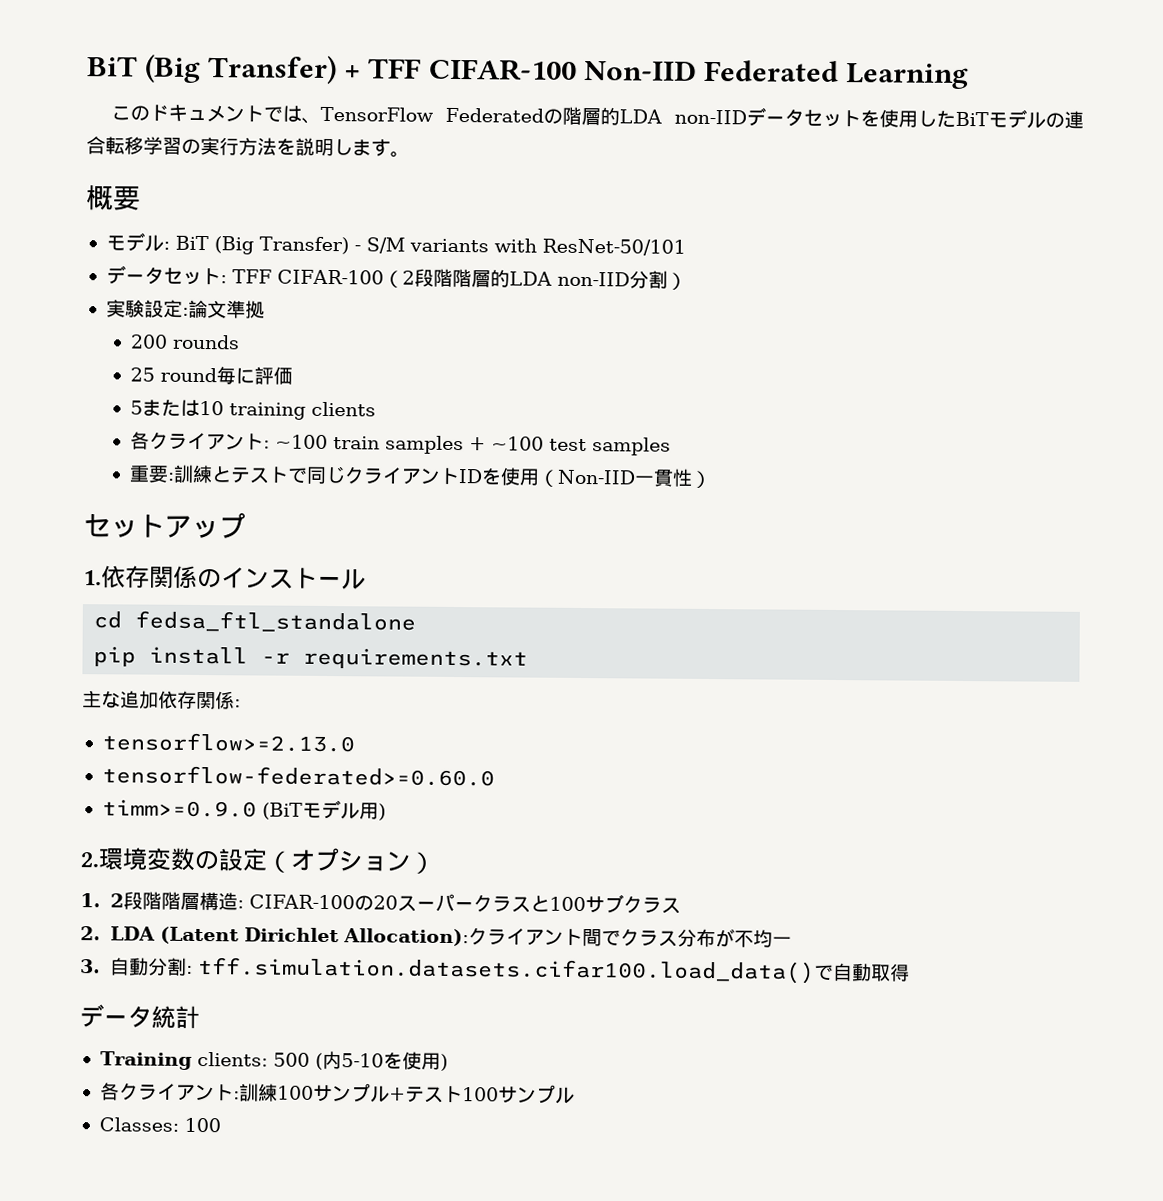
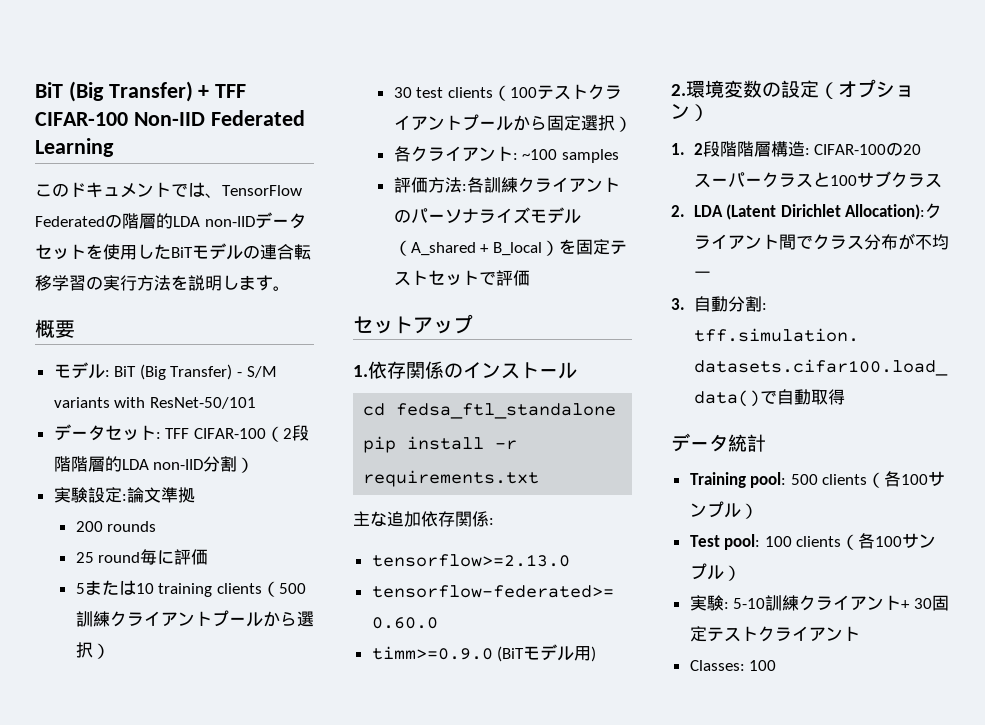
(376, 409) none -> [261,581,306,597] [75,610,314,627] [75,642,110,659] [393,84,622,101] [393,114,632,132] （500訓練クライアントプールから選択） // 30 test clients（100テストクライアントプールから固定選択）
[332,435,671,456] [128,464,712,489] train samples + ~100 test samples // 重要:訓練とテストで同じクライアントIDを使用（Non-IID一貫性） -> [561,149,619,163] [393,177,620,193] [393,207,581,224] [393,239,627,256] [393,270,530,286] samples // 評価方法:各訓練クライアントのパーソナライズモデル（A_shared + B_local）を固定テストセットで評価
[196,1050,448,1071] [99,1082,575,1104] clients: 500 (内5-10を使用) // 各クライアント:訓練100サンプル+テスト100サンプル -> [750,471,946,488] [689,501,758,519] [689,533,937,550] [689,563,741,581] [689,595,949,611] [689,626,860,642] pool: 500 clients（各100サンプル） // Test pool: 100 clients（各100サンプル） // 実験: 5-10訓練クライアント+ 30固定テストクライアント

